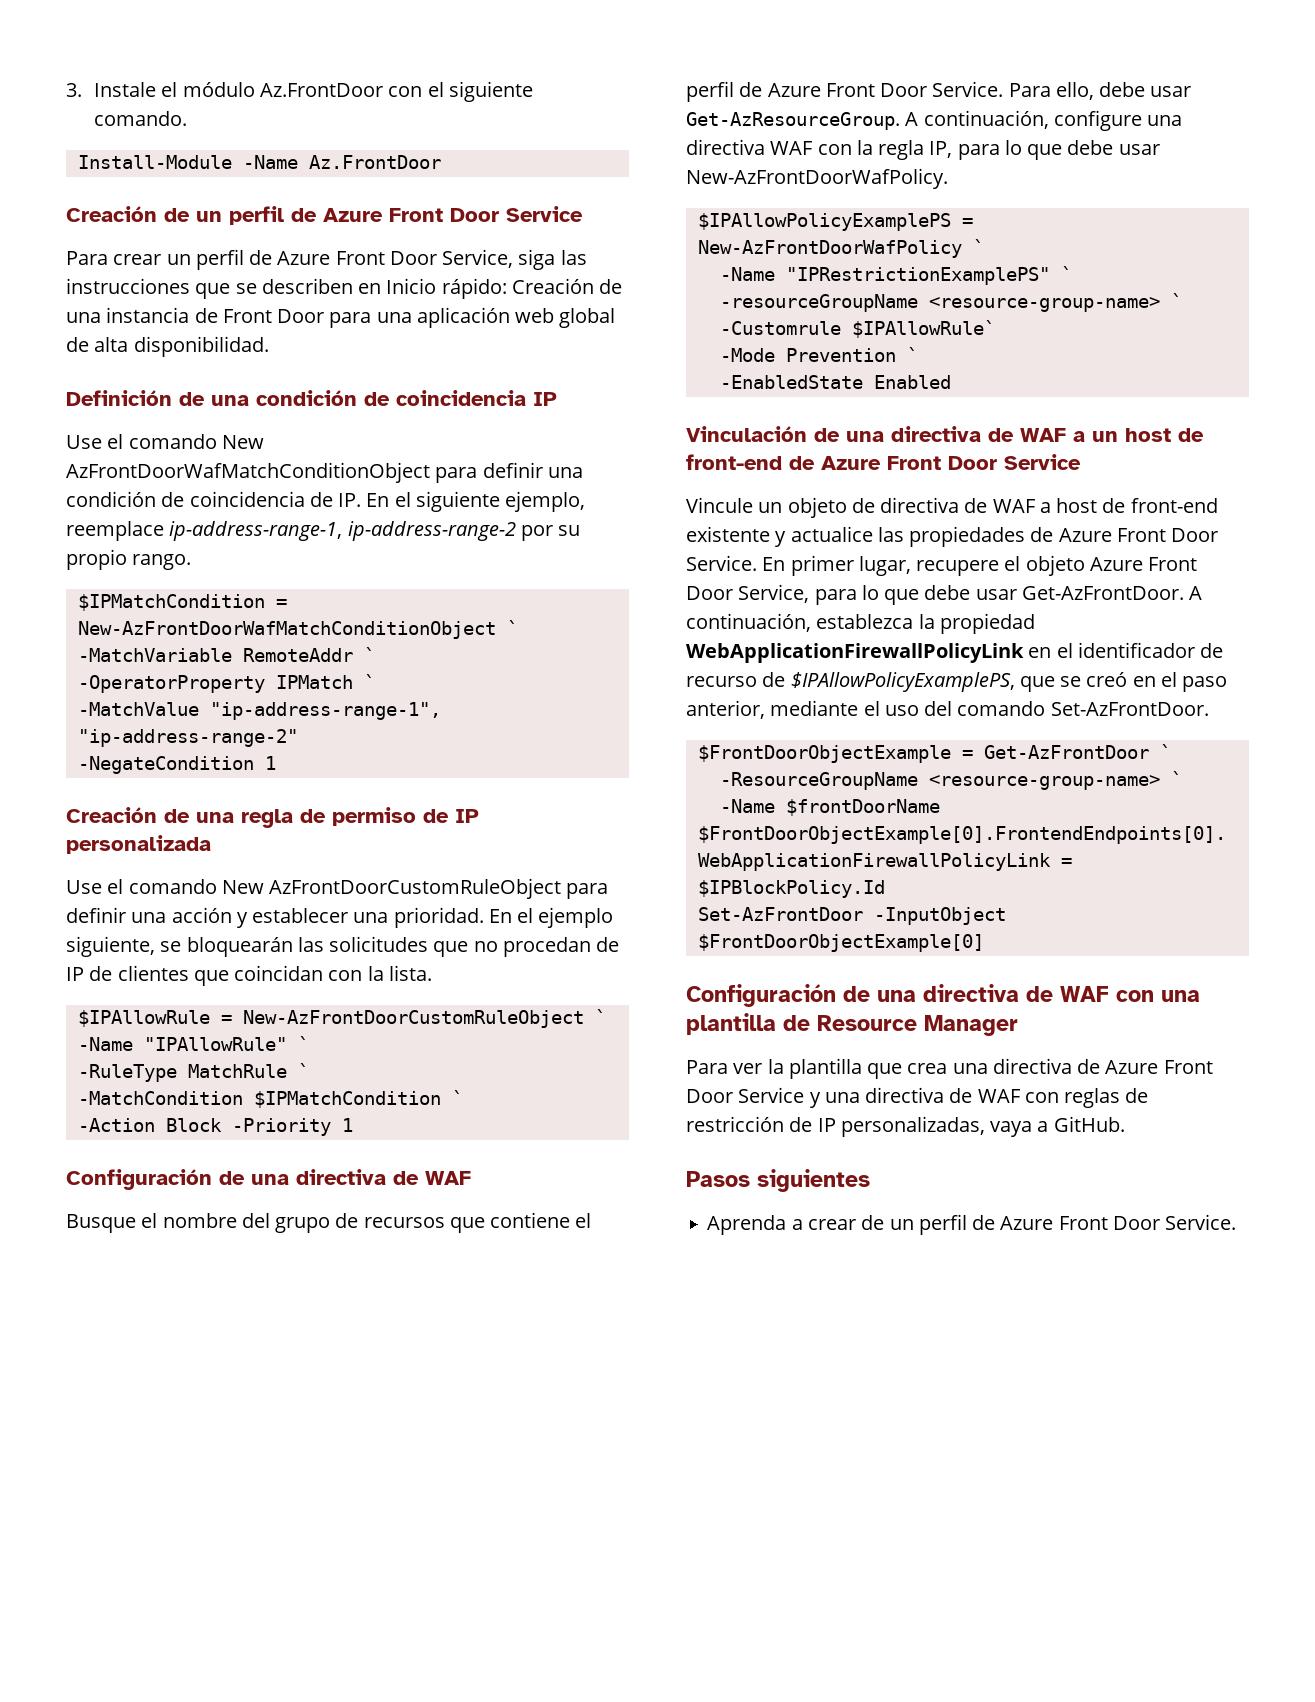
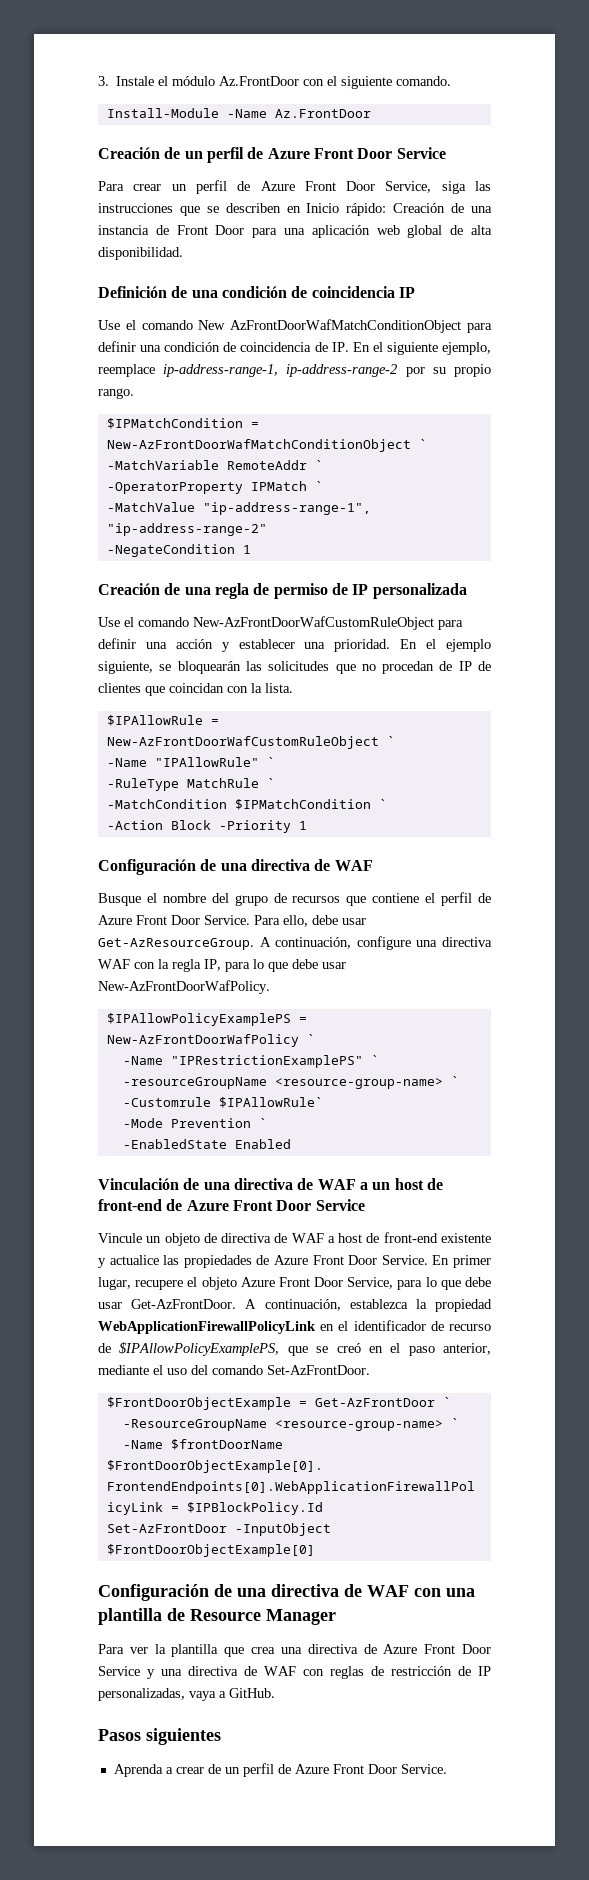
[221,878,562,899] New AzFrontDoorCustomRuleObject -> [193,616,434,630] New-AzFrontDoorWafCustomRuleObject
[242,1010,584,1028] New-AzFrontDoorCustomRuleObject -> [106,736,379,749] New-AzFrontDoorWafCustomRuleObject

